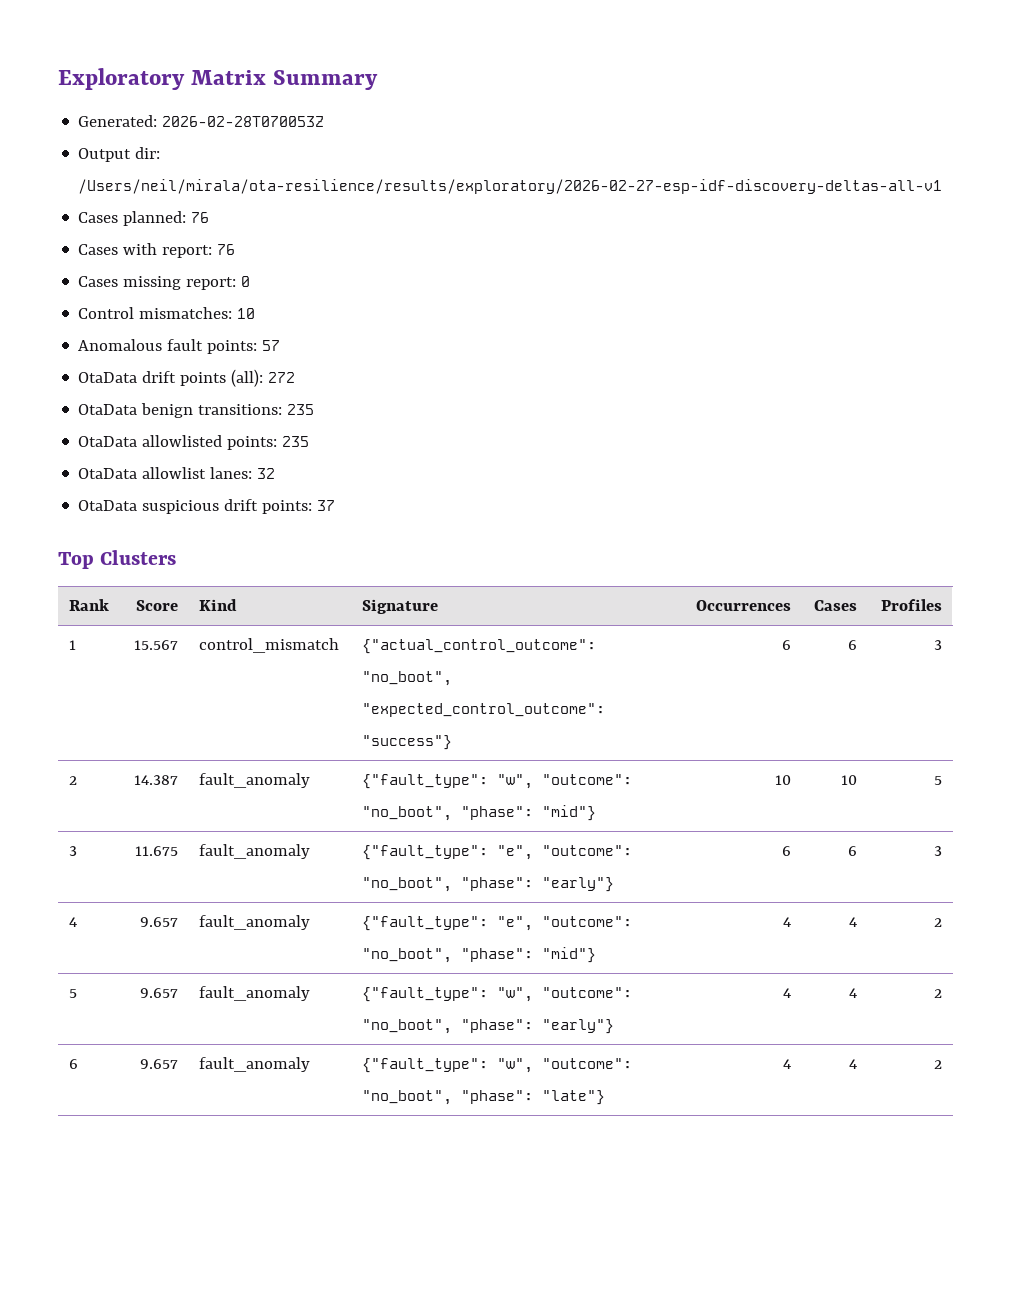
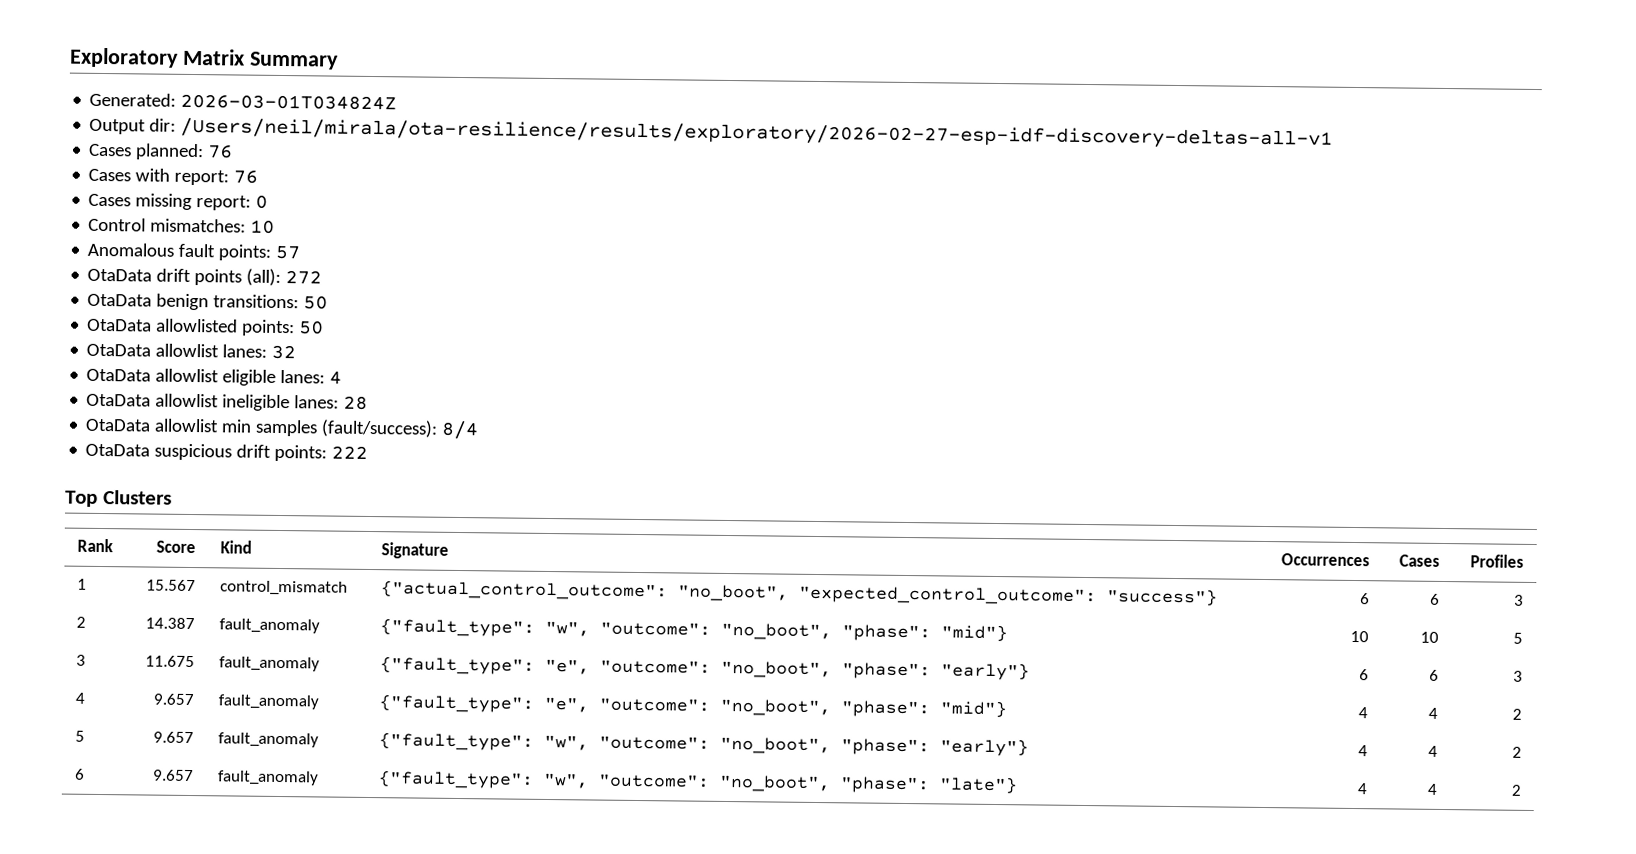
[162,116,325,127] 2026-02-28T070053Z -> [180,93,398,111] 2026-03-01T034824Z
[287,404,315,415] 235 -> [303,295,329,310] 50
[282,436,310,447] 235 -> [299,320,325,335] 50
(276, 473) none -> [86,368,343,386] [86,393,369,412] [85,418,480,440] // OtaData allowlist eligible lanes: 4 // OtaData allowlist ineligible lanes: 28 // OtaData allowlist min samples (fault/success): 8/4
[317,500,336,511] 37 -> [331,445,369,459] 222

